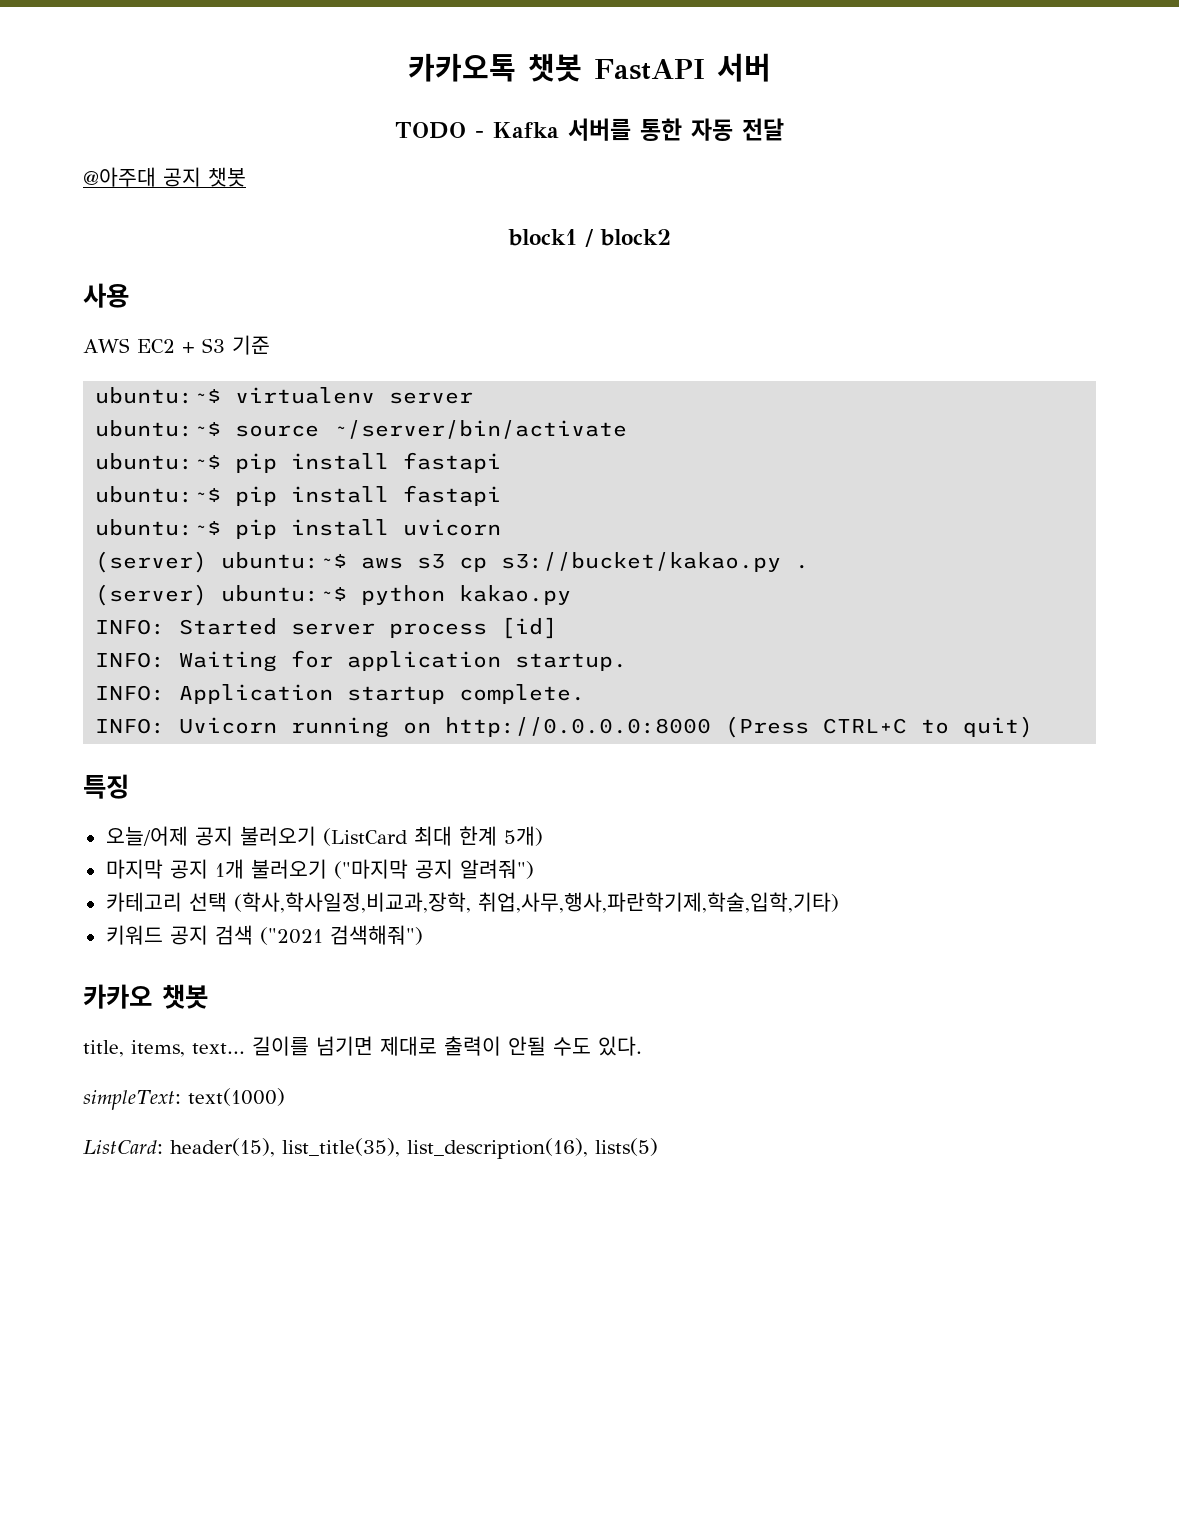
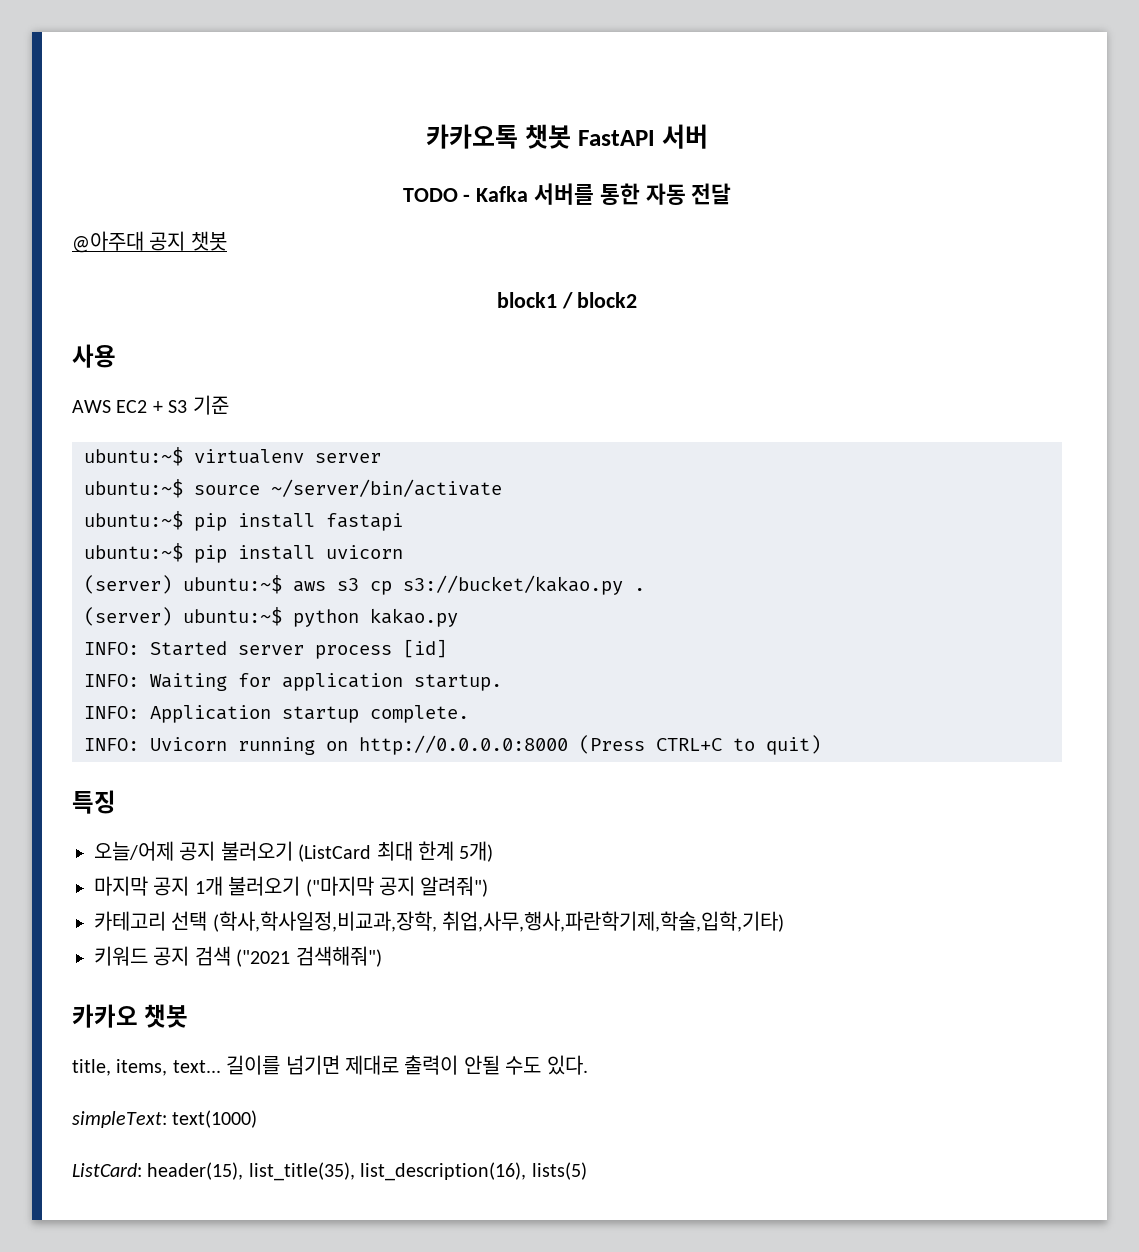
[95,485,502,506] // ubuntu:~$ pip install fastapi -> (403, 522) none

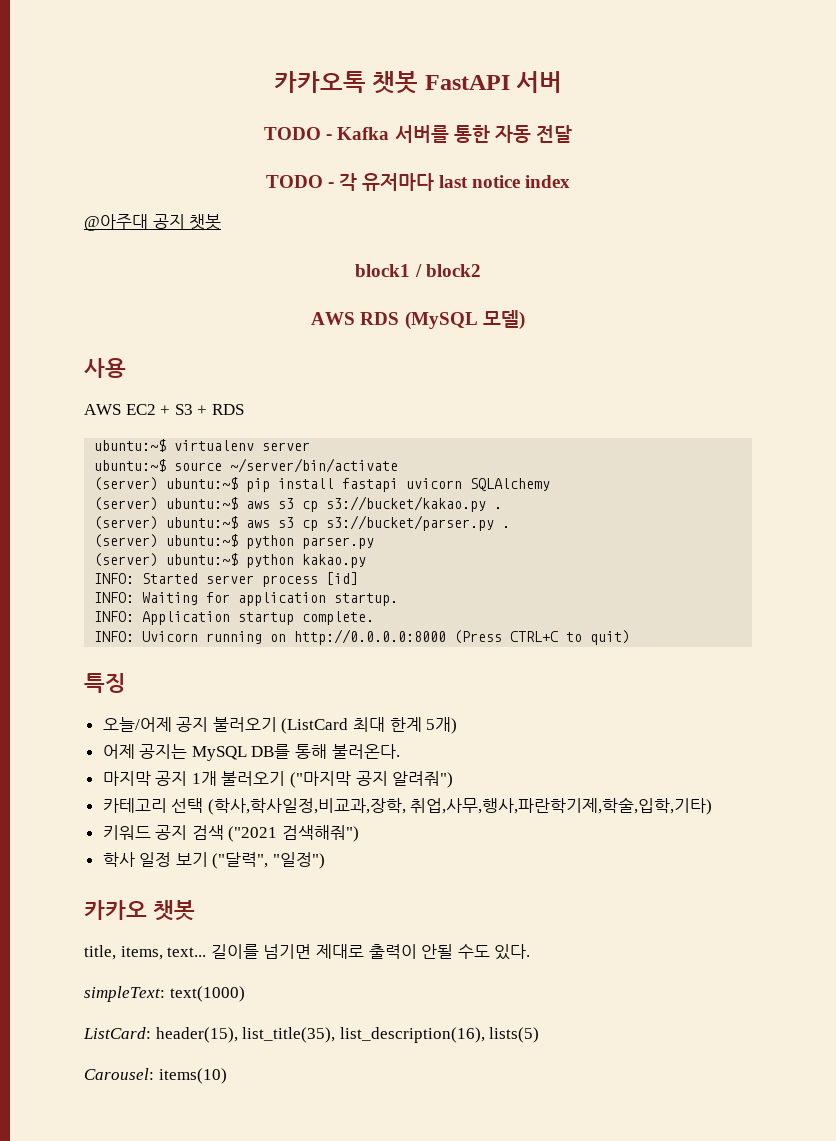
(732, 194) none -> [265,173,571,191] // TODO - 각 유저마다 last notice index
(638, 300) none -> [311,310,525,330] // AWS RDS (MySQL 모델)
[192,395,229,415] 기준 -> [197,404,244,415] + RDS
(502, 488) none -> [94,477,159,491] (server)
[84,543,315,563] // ubuntu:~$ pip install -> (399, 485) none
(403, 552) none -> [470,478,551,491] SQLAlchemy
(645, 589) none -> [94,515,511,531] [94,534,375,549] // (server) ubuntu:~$ aws s3 cp s3://bucket/parser.py . // (server) ubuntu:~$ python parser.py
(494, 851) none -> [102,744,400,761] // 어제 공지는 MySQL DB를 통해 불러온다.
(382, 956) none -> [102,852,326,869] // 학사 일정 보기 ("달력", "일정")
(587, 1171) none -> [84,1068,227,1084] // Carousel: items(10)

